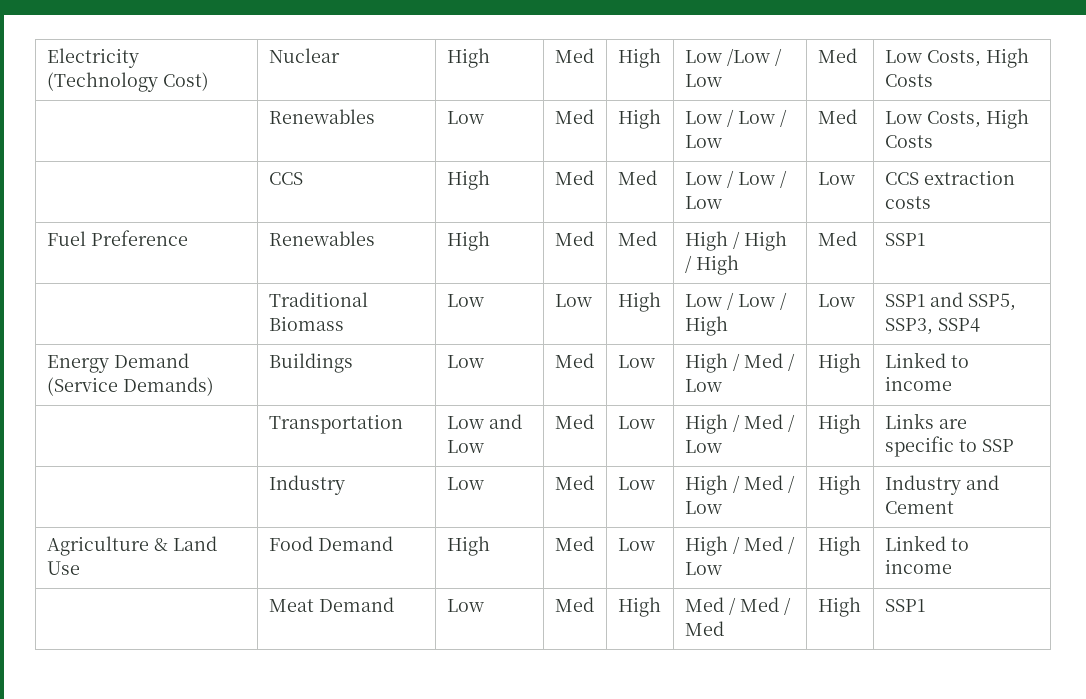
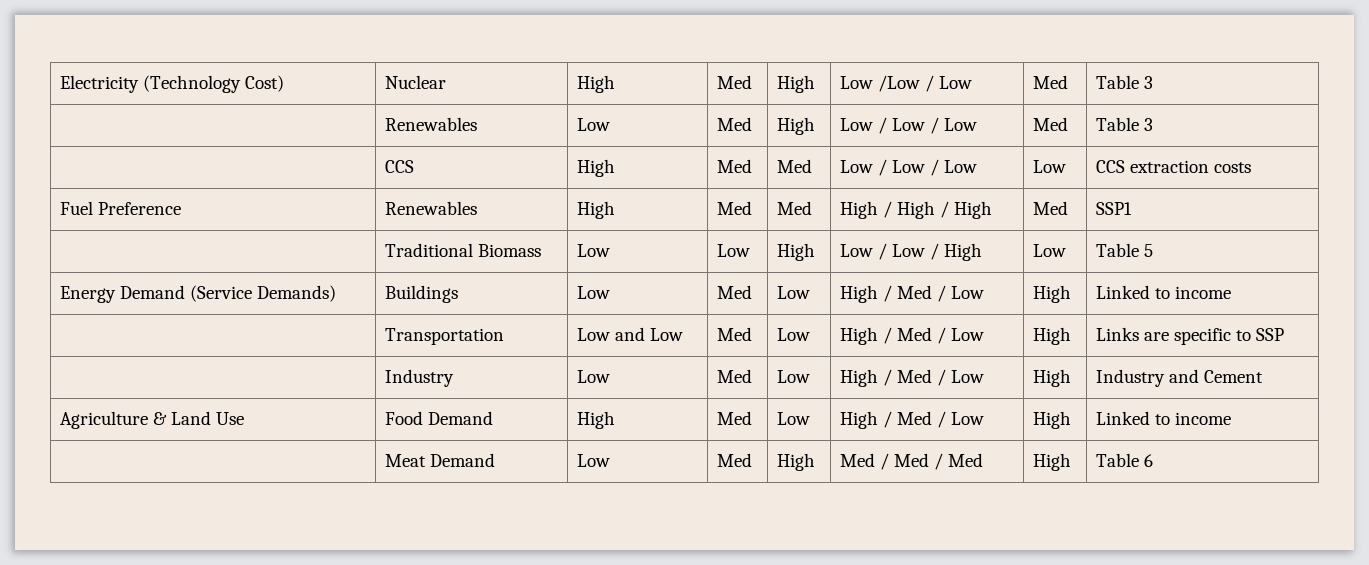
[884,48,1029,68] [884,74,933,87] Low Costs, High Costs -> [1095,75,1153,89] Table 3
[884,109,1029,129] [884,135,933,148] Low Costs, High Costs -> [1095,117,1153,131] Table 3
[884,292,1016,311] [884,318,980,335] SSP1 and SSP5, SSP3, SSP4 -> [1095,243,1153,257] Table 5
[884,599,925,612] SSP1 -> [1095,453,1153,467] Table 6

